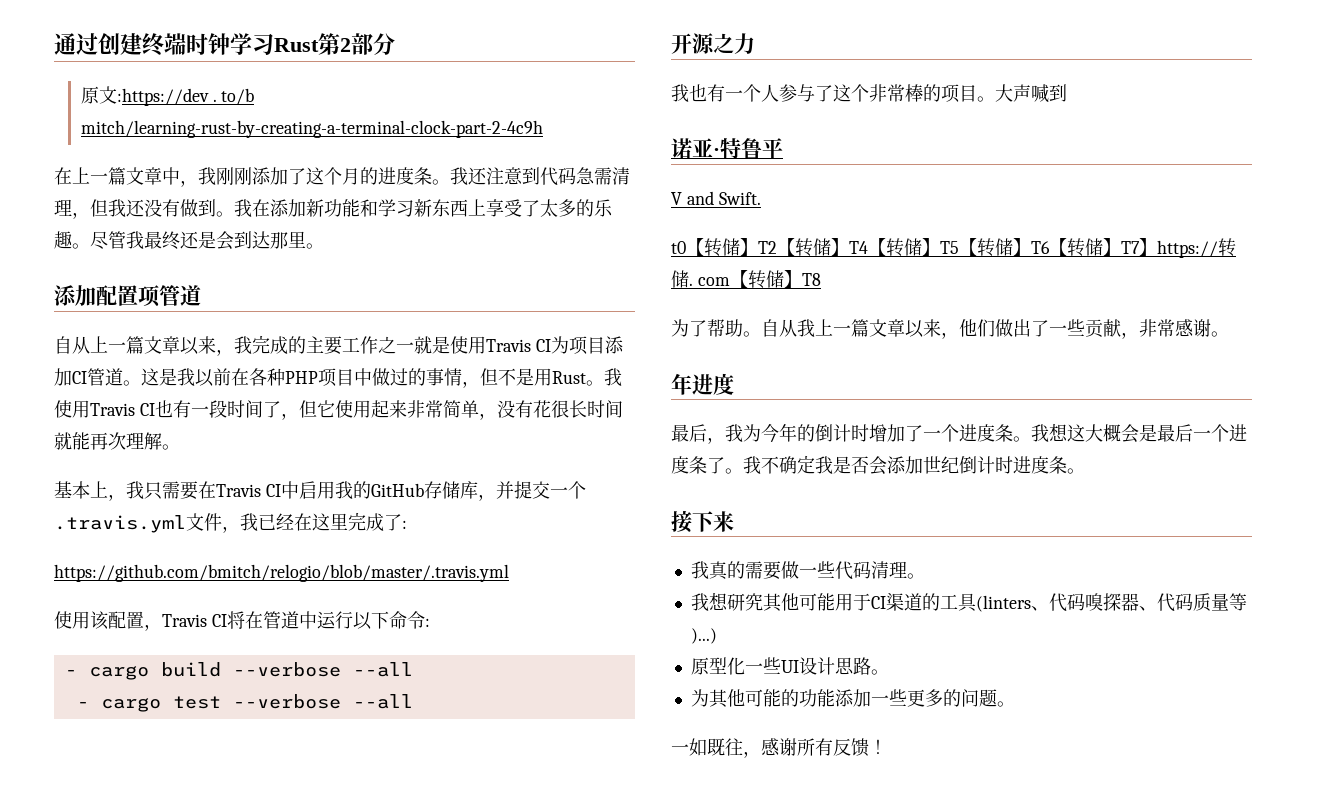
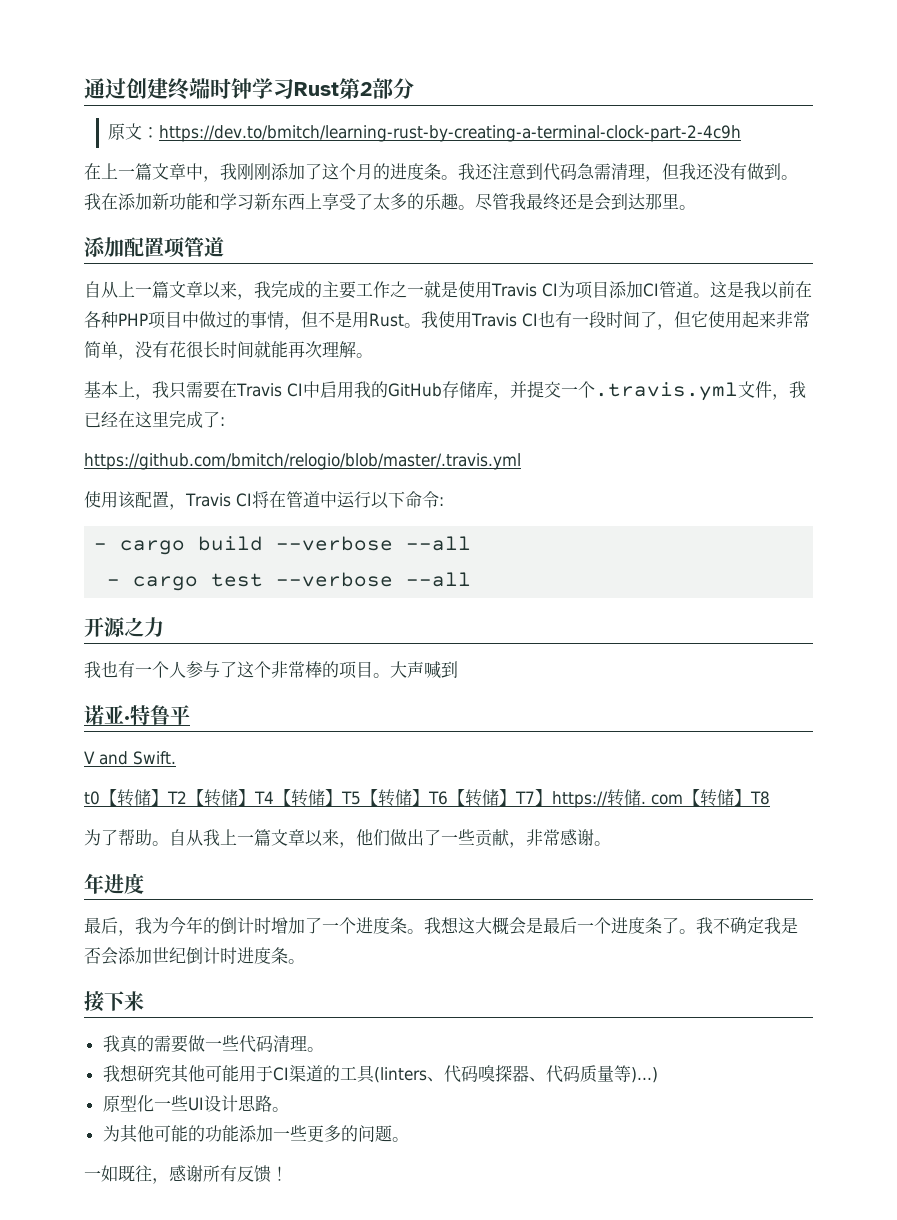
[116,88,255,106] [80,120,543,138] :https://dev . to/b mitch/learning-rust-by-creating-a-terminal-clock-part-2-4c9h -> [141,125,741,142] ：https://dev.to/bmitch/learning-rust-by-creating-a-terminal-clock-part-2-4c9h

